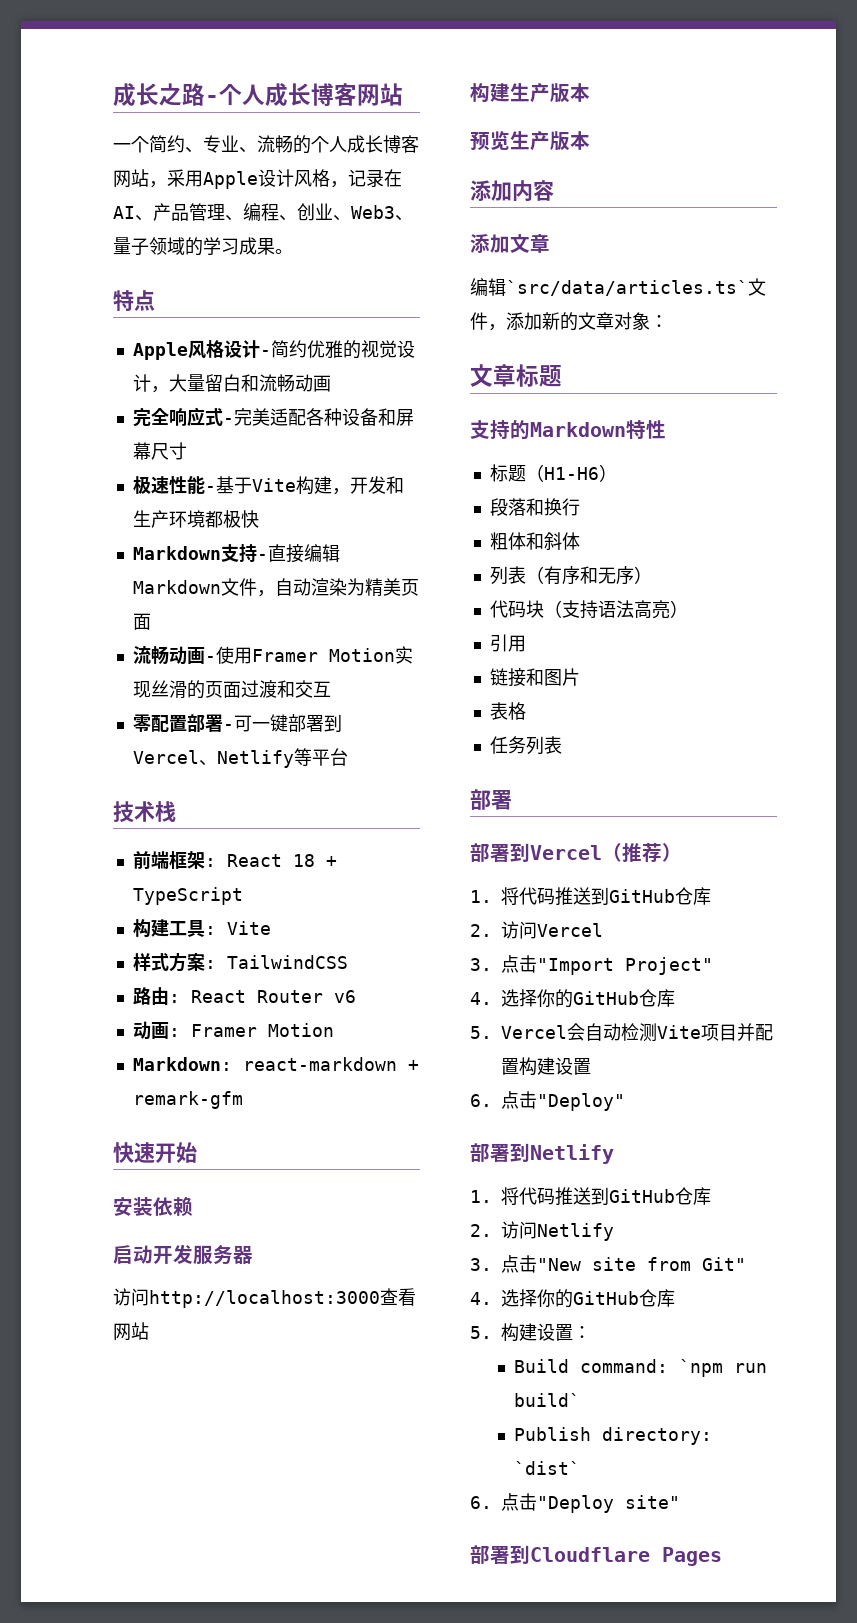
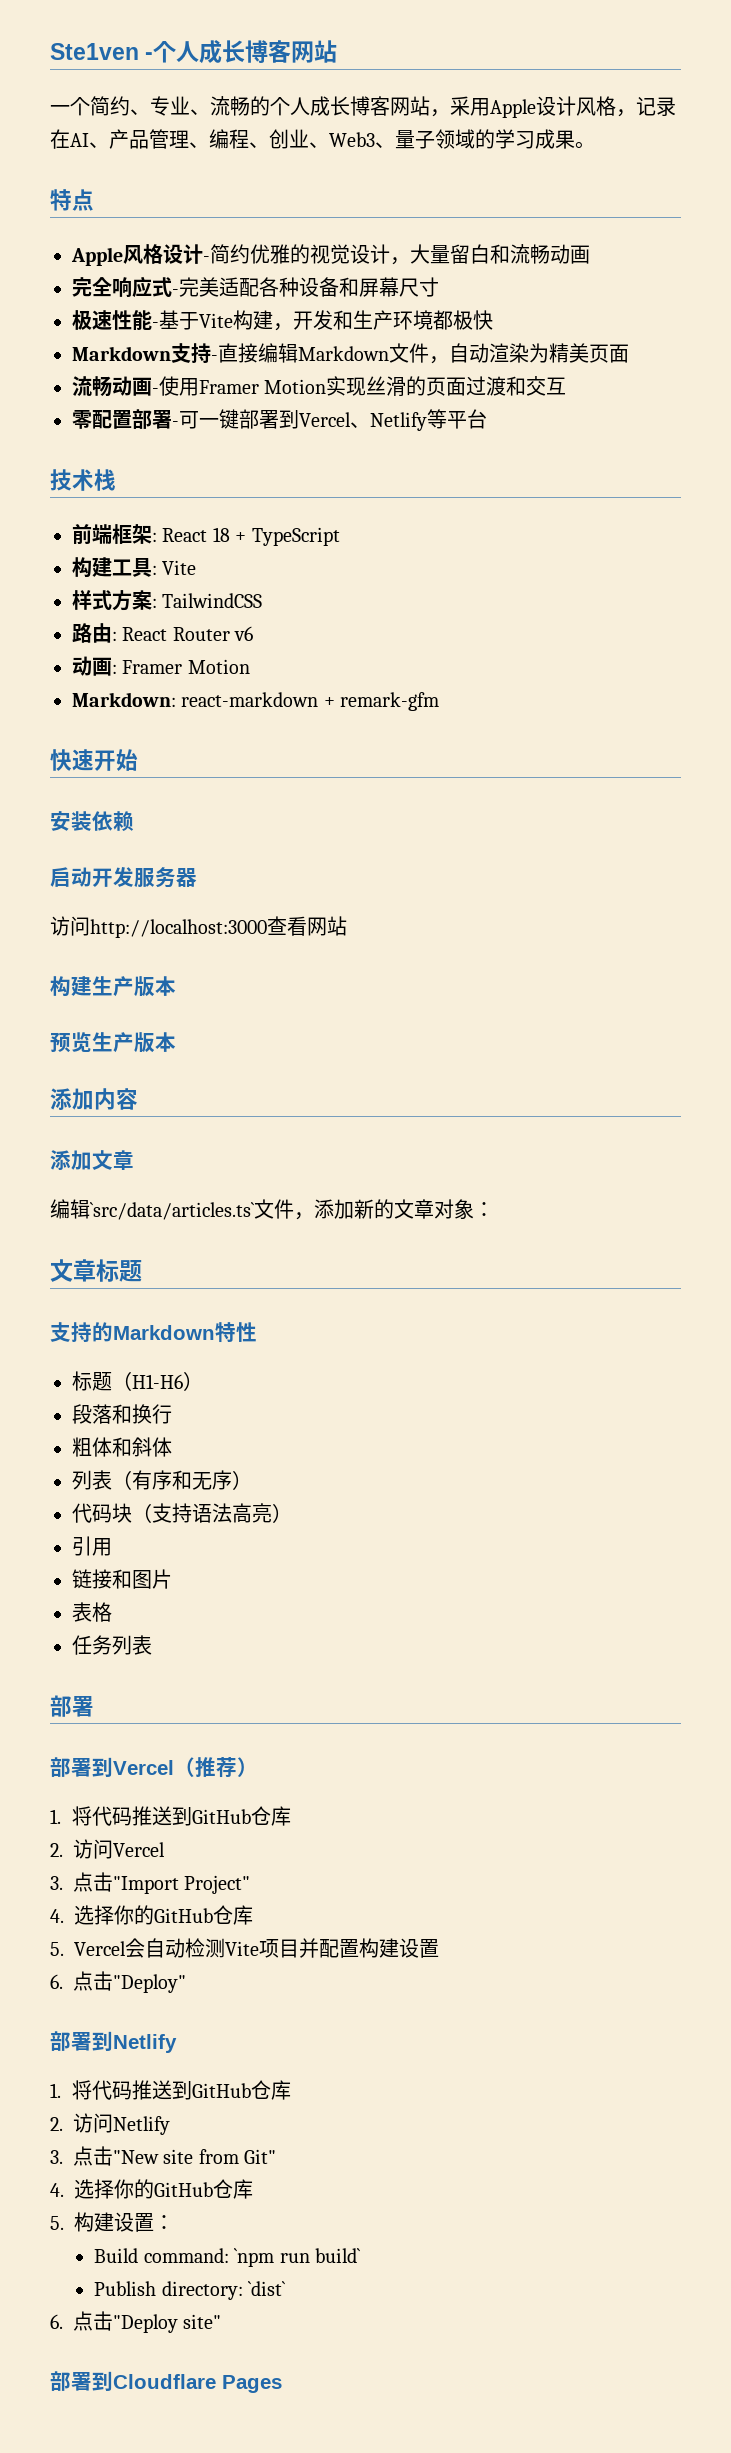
[113,83,205,107] 成长之路 -> [50,43,139,60] Ste1ven

